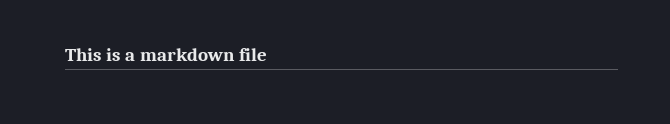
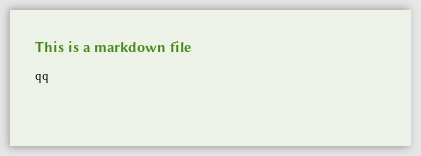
(267, 54) none -> [35,74,49,83] // qq

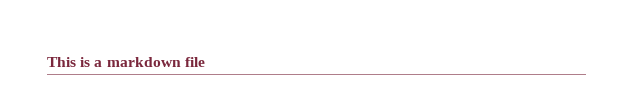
[35,74,49,83] // qq -> (205, 62) none

